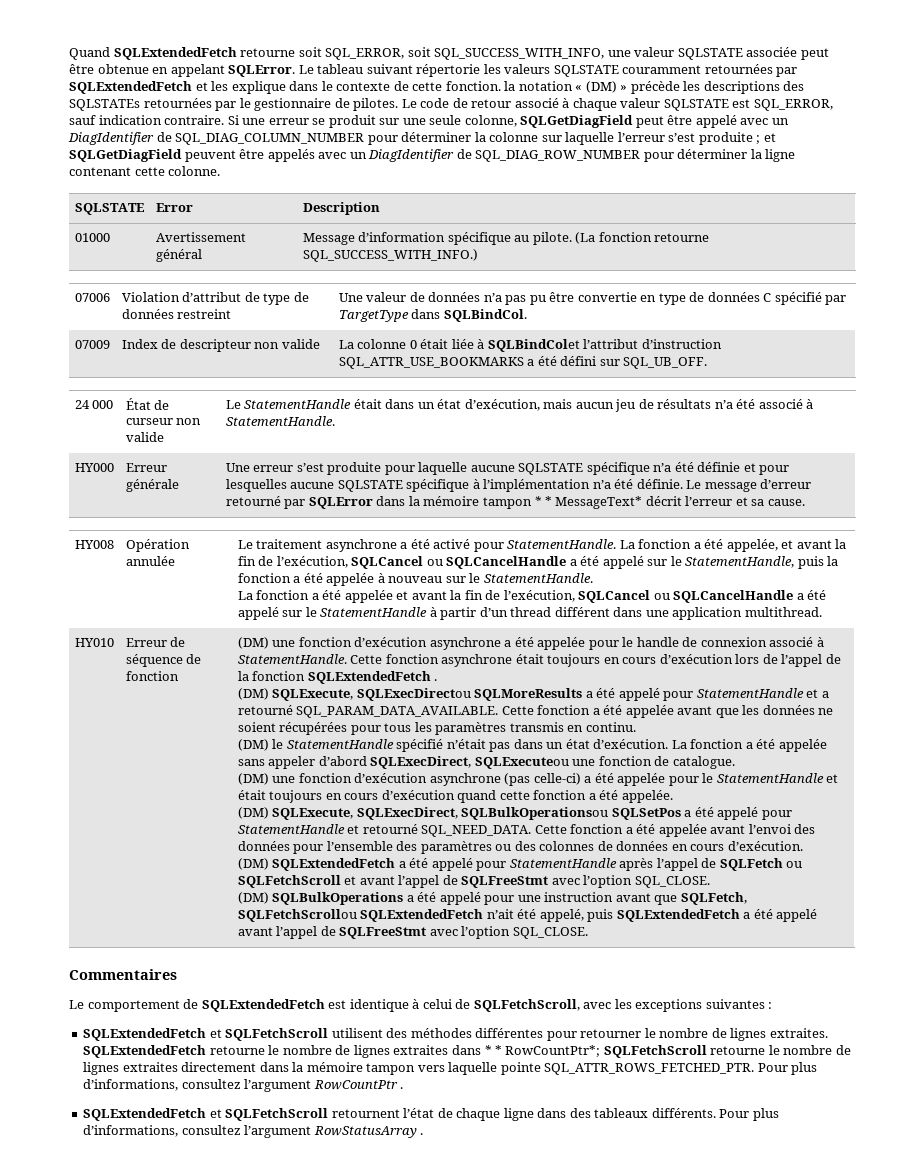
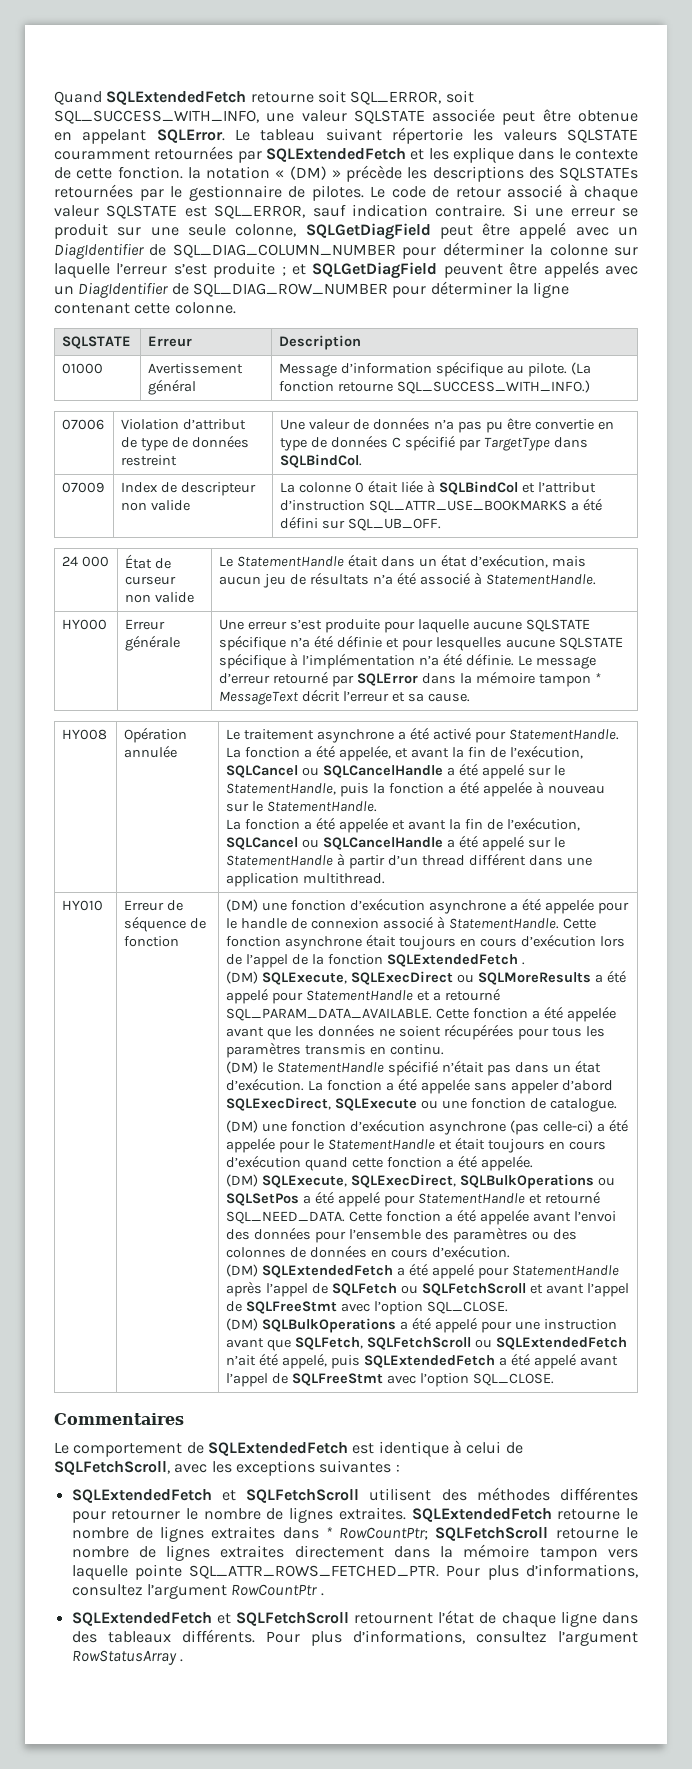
[155,203,193,212] Error -> [148,336,193,347] Erreur
[487,339,580,352] SQLBindColet -> [438,481,535,495] SQLBindCol et
[544,496,643,509] * MessageText* -> [219,691,300,705] MessageText
[356,688,471,701] SQLExecDirectou -> [351,971,475,985] SQLExecDirect ou
[474,757,569,769] SQLExecuteou -> [335,1098,439,1111] SQLExecute ou
[461,807,609,820] SQLBulkOperationsou -> [460,1174,616,1189] SQLBulkOperations ou
[237,909,357,922] SQLFetchScrollou -> [367,1337,493,1350] SQLFetchScroll ou
[494,1045,601,1057] * RowCountPtr*; -> [339,1527,429,1540] RowCountPtr;

